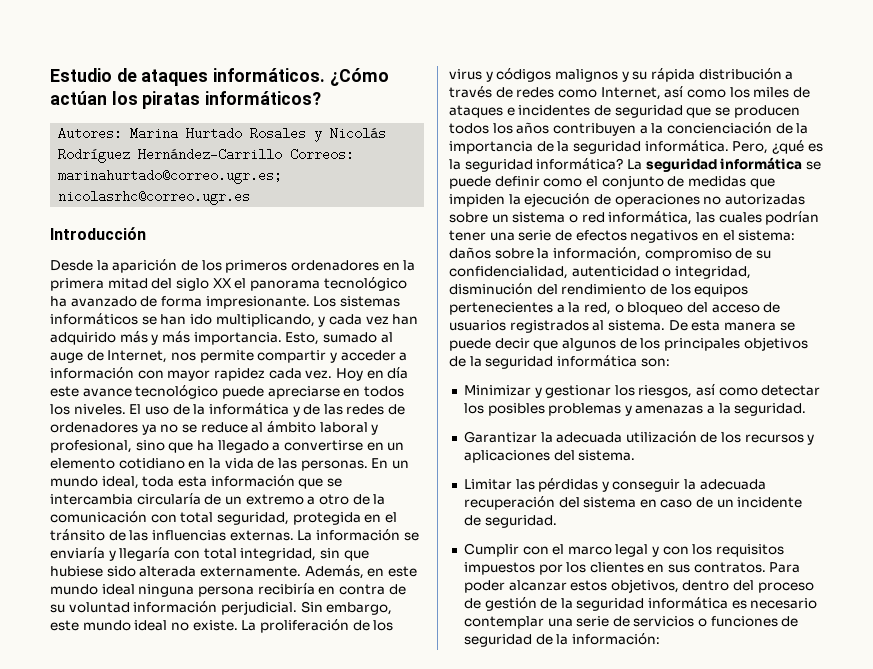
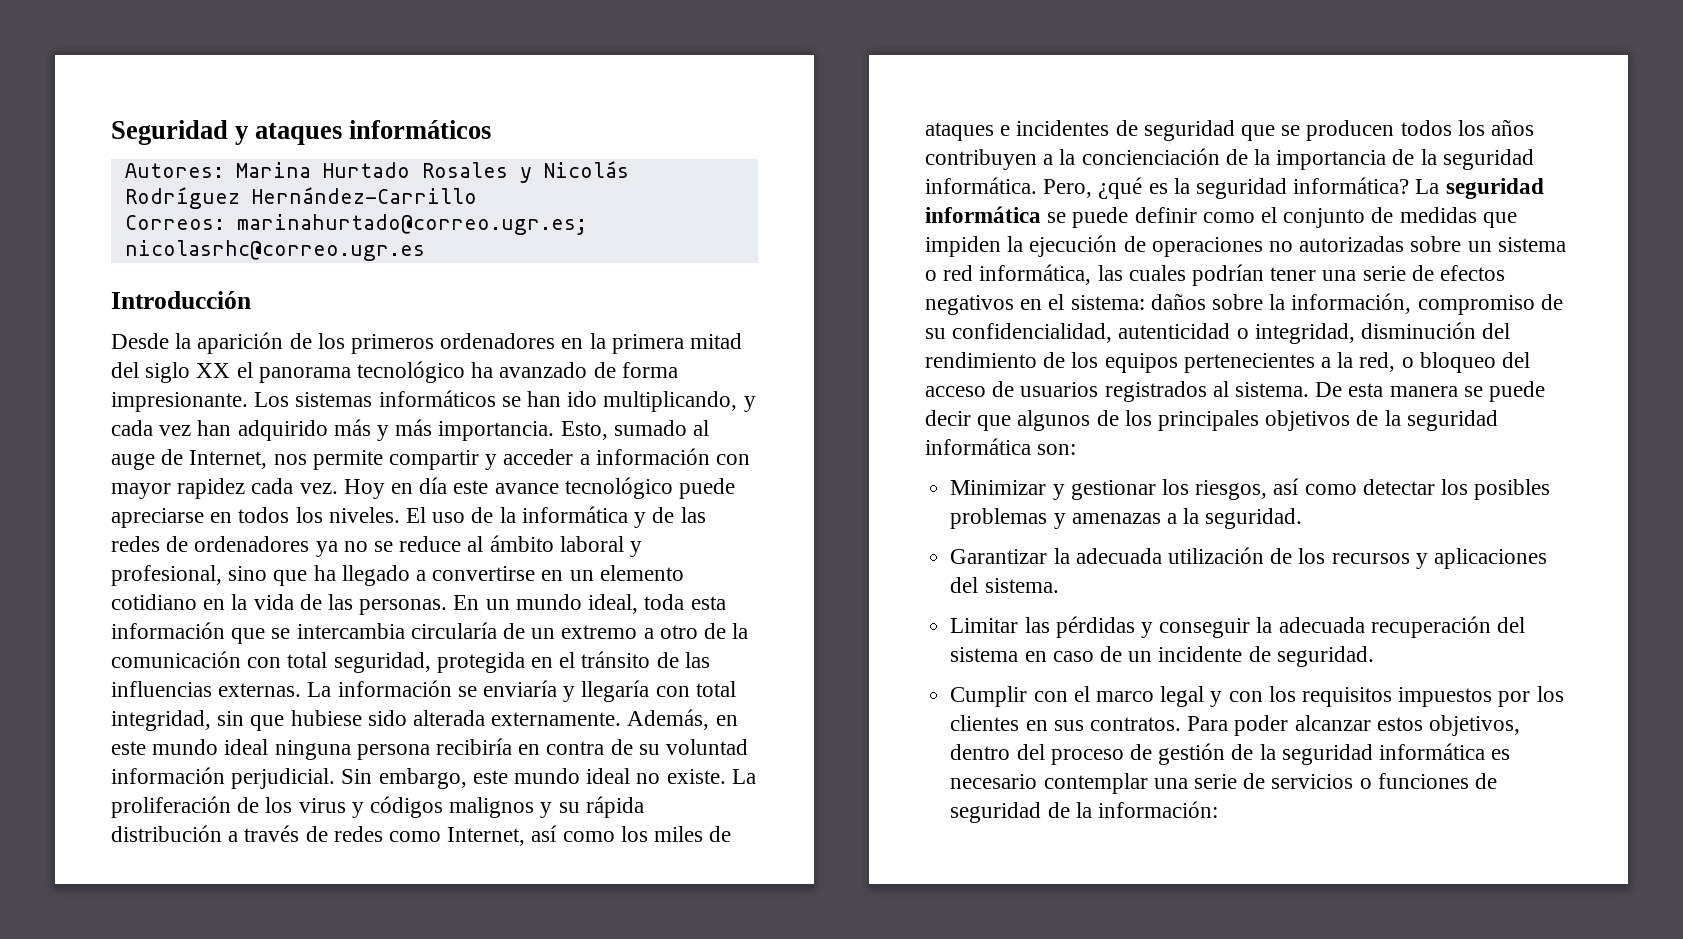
[50,68,389,86] [50,91,322,109] Estudio de ataques informáticos. ¿Cómo actúan los piratas informáticos? -> [111,120,492,145] Seguridad y ataques informáticos
(283, 154) none -> (477, 195) //

